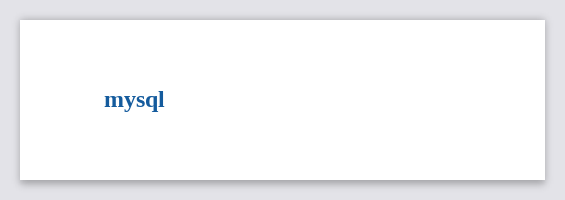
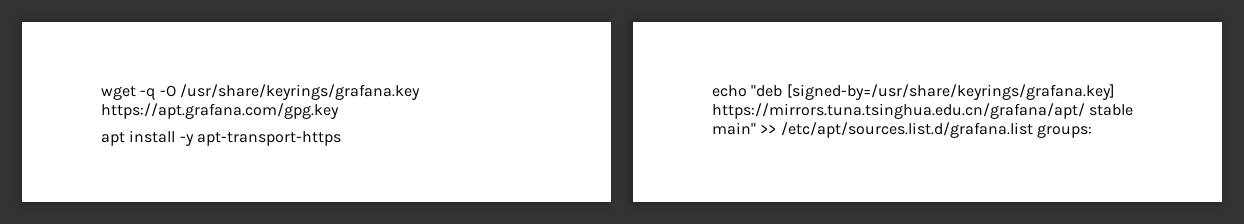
[104,91,165,112] mysql -> [101,84,420,100] [101,103,339,119] [101,130,341,146] [712,84,1115,100] [712,103,1134,119] [712,122,1092,138] wget -q -O /usr/share/keyrings/grafana.key https://apt.grafana.com/gpg.key // apt install -y apt-transport-https // echo "deb [signed-by=/usr/share/keyrings/grafana.key] https://mirrors.tuna.tsinghua.edu.cn/grafana/apt/ stable main" >> /etc/apt/sources.list.d/grafana.list groups:

